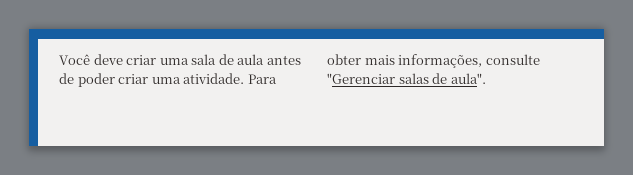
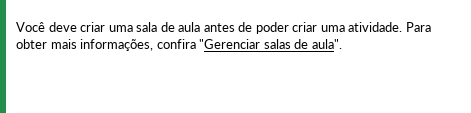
[485,54,540,65] consulte -> [156,39,196,49] confira

